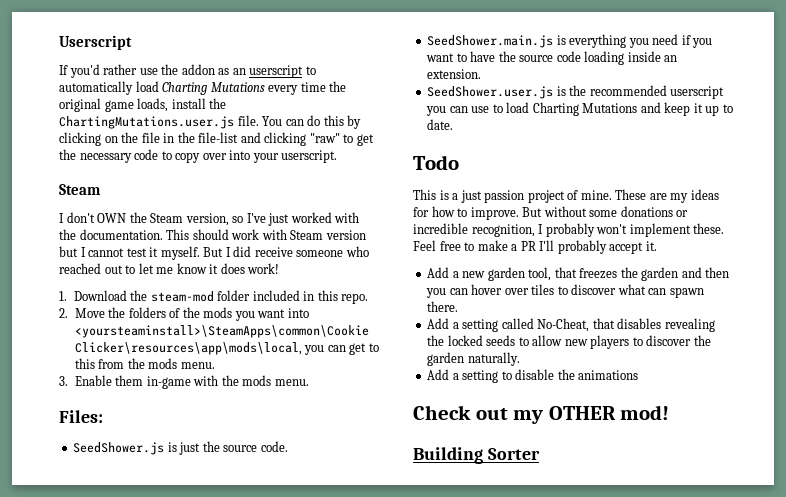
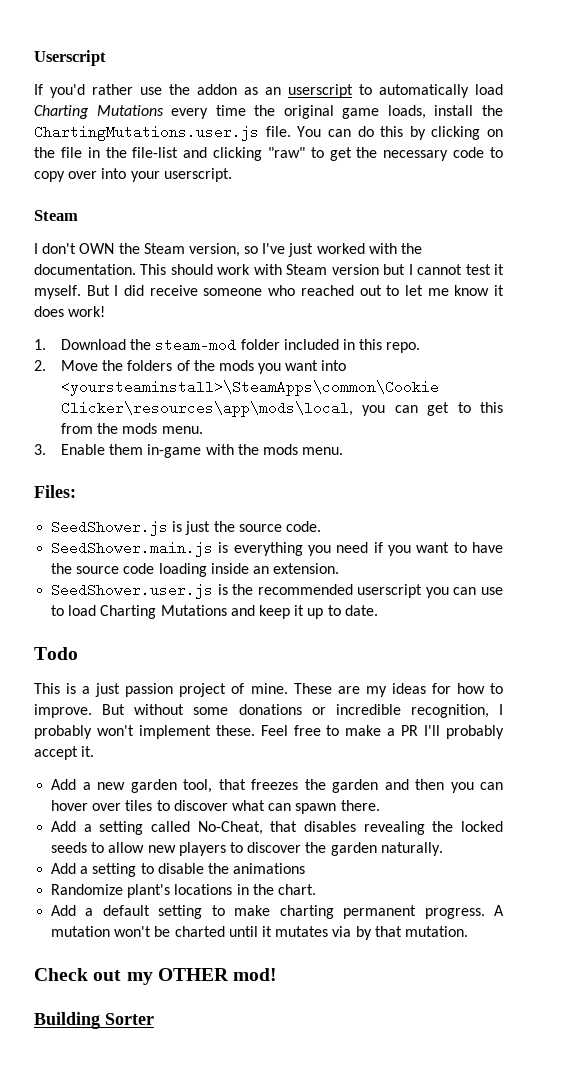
(639, 375) none -> [51,884,316,898] [51,905,504,919] [51,926,468,940] // Randomize plant's locations in the chart. // Add a default setting to make charting permanent progress. A mutation won't be charted until it mutates via by that mutation.

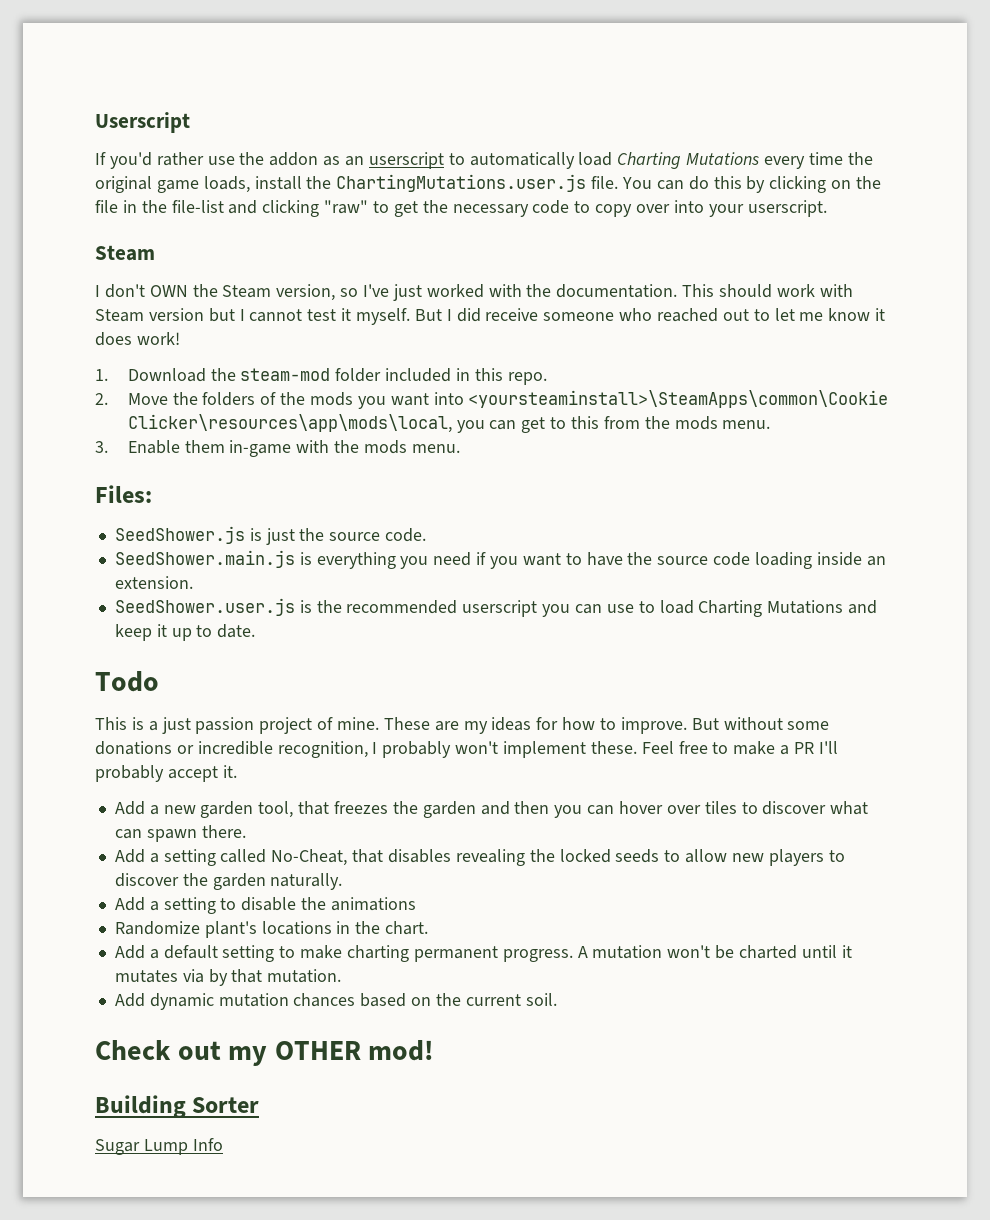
(468, 931) none -> [114,993,557,1010] // Add dynamic mutation chances based on the current soil.
(154, 1019) none -> [95,1138,223,1155] // Sugar Lump Info

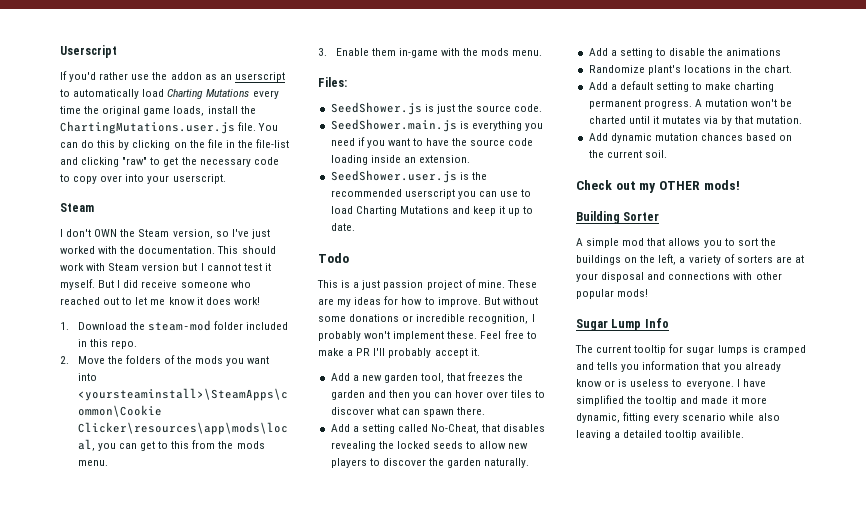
[368,1040,435,1061] mod! -> [703,180,740,190] mods!
[95,1138,223,1155] Sugar Lump Info -> [576,238,776,248] [576,254,804,265] [576,272,782,282] [576,289,649,299] [576,318,669,331] [575,344,806,355] [576,361,781,372] [576,379,766,389] [576,395,767,406] [576,412,780,423] [576,430,745,440] A simple mod that allows you to sort the buildings on the left, a variety of sorters are at your disposal and connections with other popular mods! // Sugar Lump Info // The current tooltip for sugar lumps is cramped and tells you information that you already know or is useless to everyone. I have simplified the tooltip and made it more dynamic, fitting every scenario while also leaving a detailed tooltip availible.

